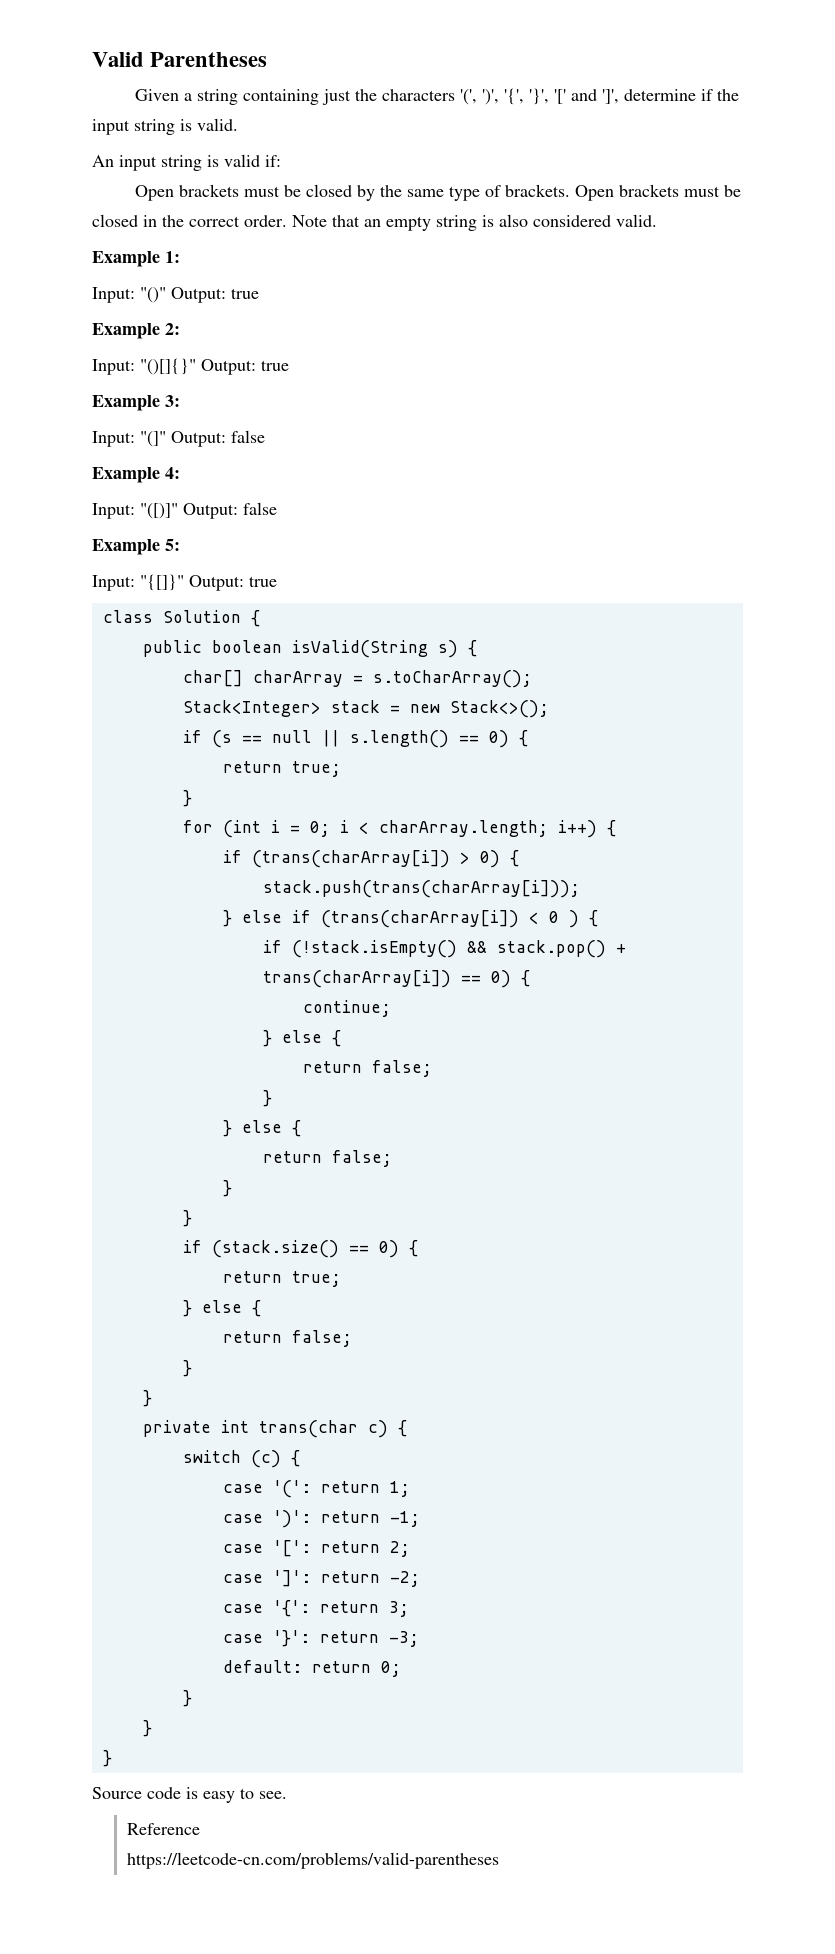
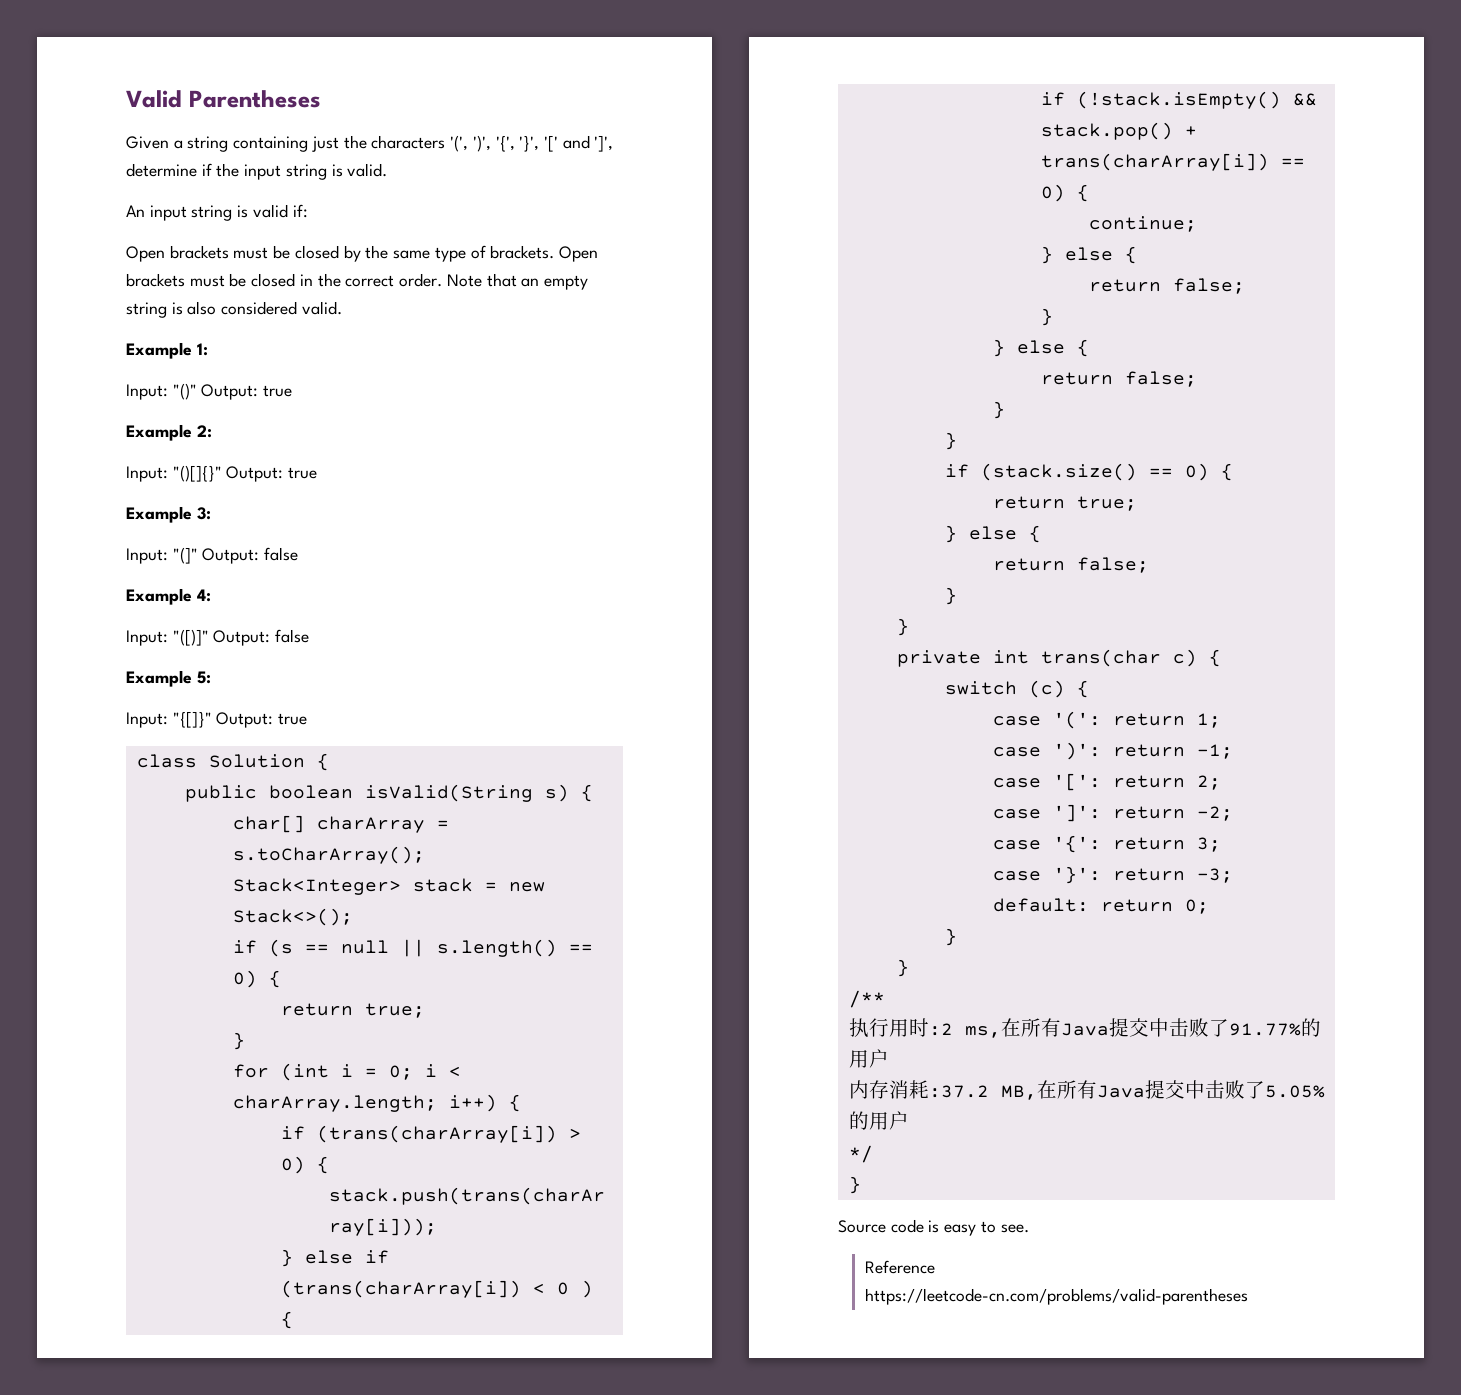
(152, 1728) none -> [848,990,885,1008] [848,1018,1321,1038] [848,1049,889,1068] [848,1080,1325,1100] [848,1111,909,1130] [848,1145,873,1163] // /** // 执行用时:2 ms,在所有Java提交中击败了91.77%的用户 // 内存消耗:37.2 MB,在所有Java提交中击败了5.05%的用户 // */

